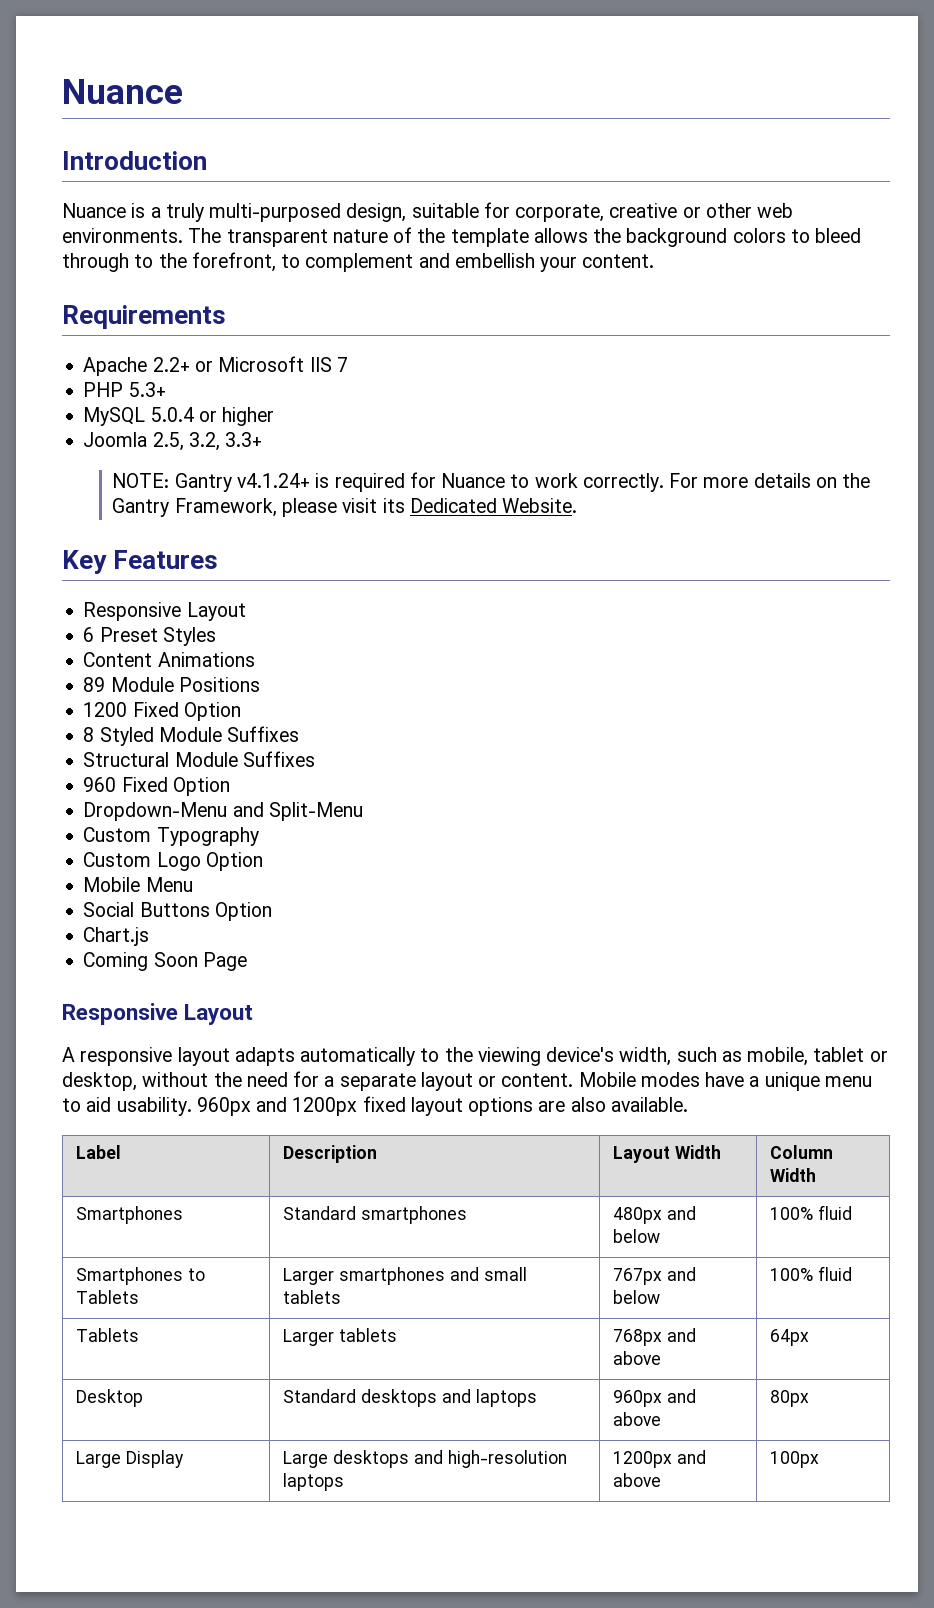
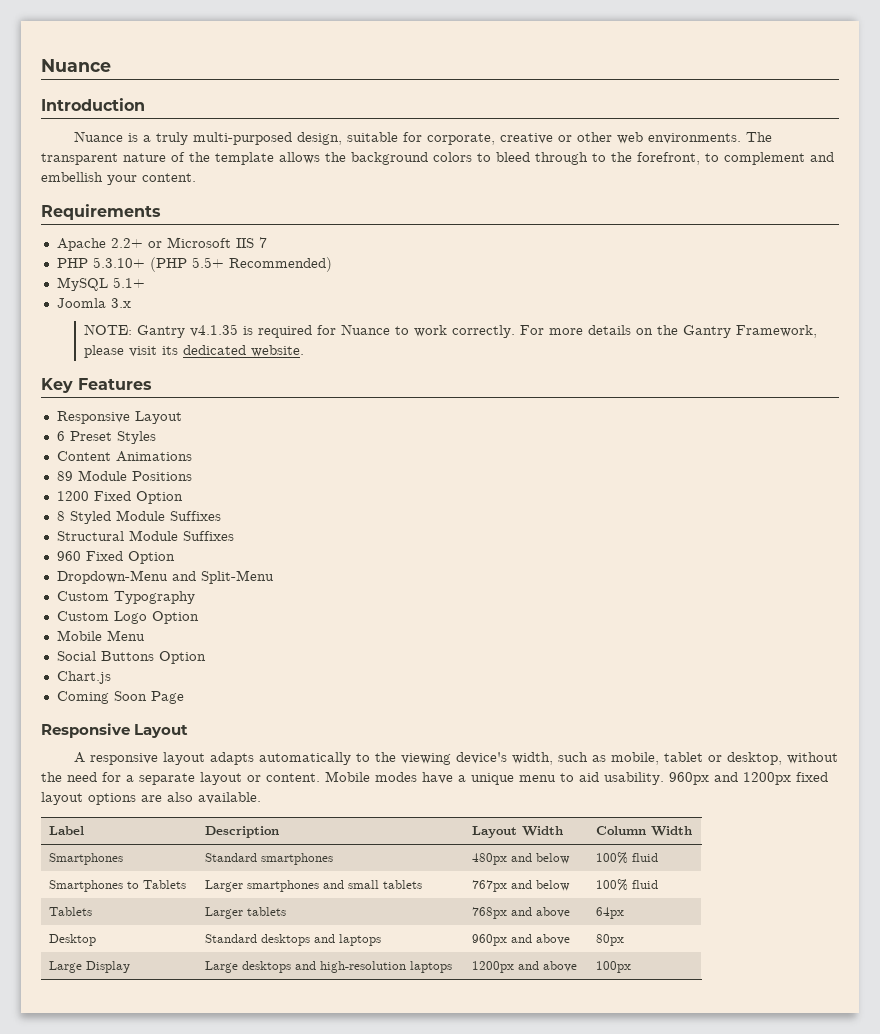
[128,382,166,397] [83,407,275,426] [83,432,263,451] 5.3+ // MySQL 5.0.4 or higher // Joomla 2.5, 3.2, 3.3+ -> [92,257,332,272] [56,277,145,291] [56,298,131,308] 5.3.10+ (PHP 5.5+ Recommended) // MySQL 5.1+ // Joomla 3.x
[237,473,311,488] v4.1.24+ -> [190,324,239,337] v4.1.35
[409,498,578,513] Dedicated Website. -> [183,345,305,357] dedicated website.

